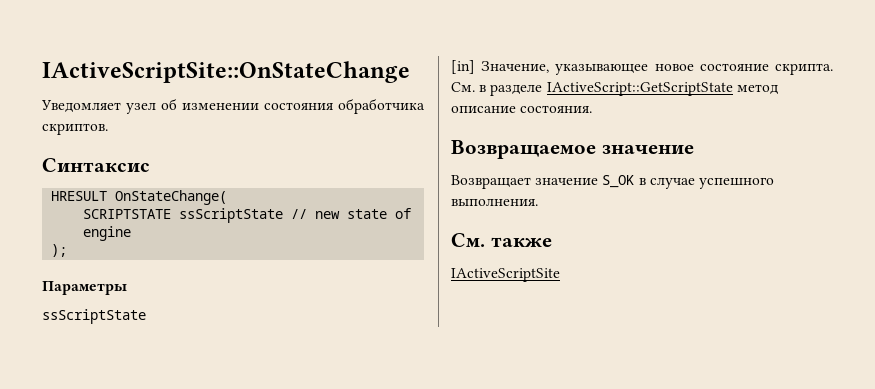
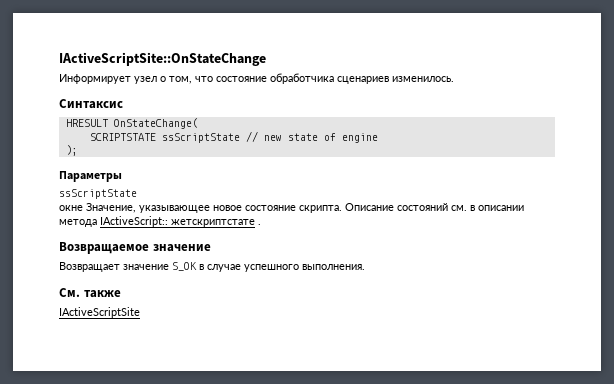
[41,98,425,114] [42,123,108,135] Уведомляет узел об изменении состояния обработчика скриптов. -> [59,73,454,84] Информирует узел о том, что состояние обработчика сценариев изменилось.
[451,60,475,74] [in] -> [59,205,83,211] окне
[451,82,778,96] [451,105,593,113] См. в разделе IActiveScript::GetScriptState метод описание состояния. -> [345,203,524,211] [59,216,261,227] Описание состояний см. в описании метода IActiveScript:: жетскриптстате .

